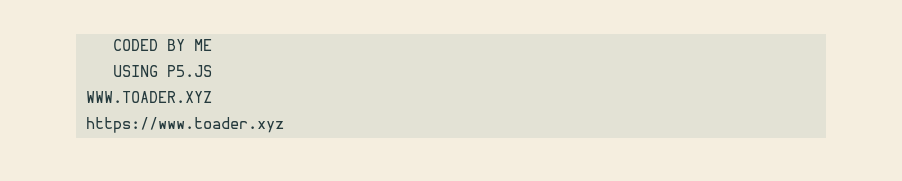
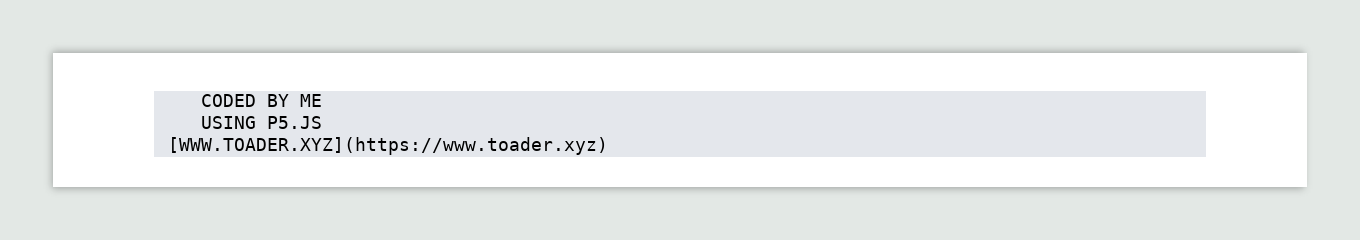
[85,91,212,103] [85,117,284,133] WWW.TOADER.XYZ // https://www.toader.xyz -> [167,137,608,155] [WWW.TOADER.XYZ](https://www.toader.xyz)

